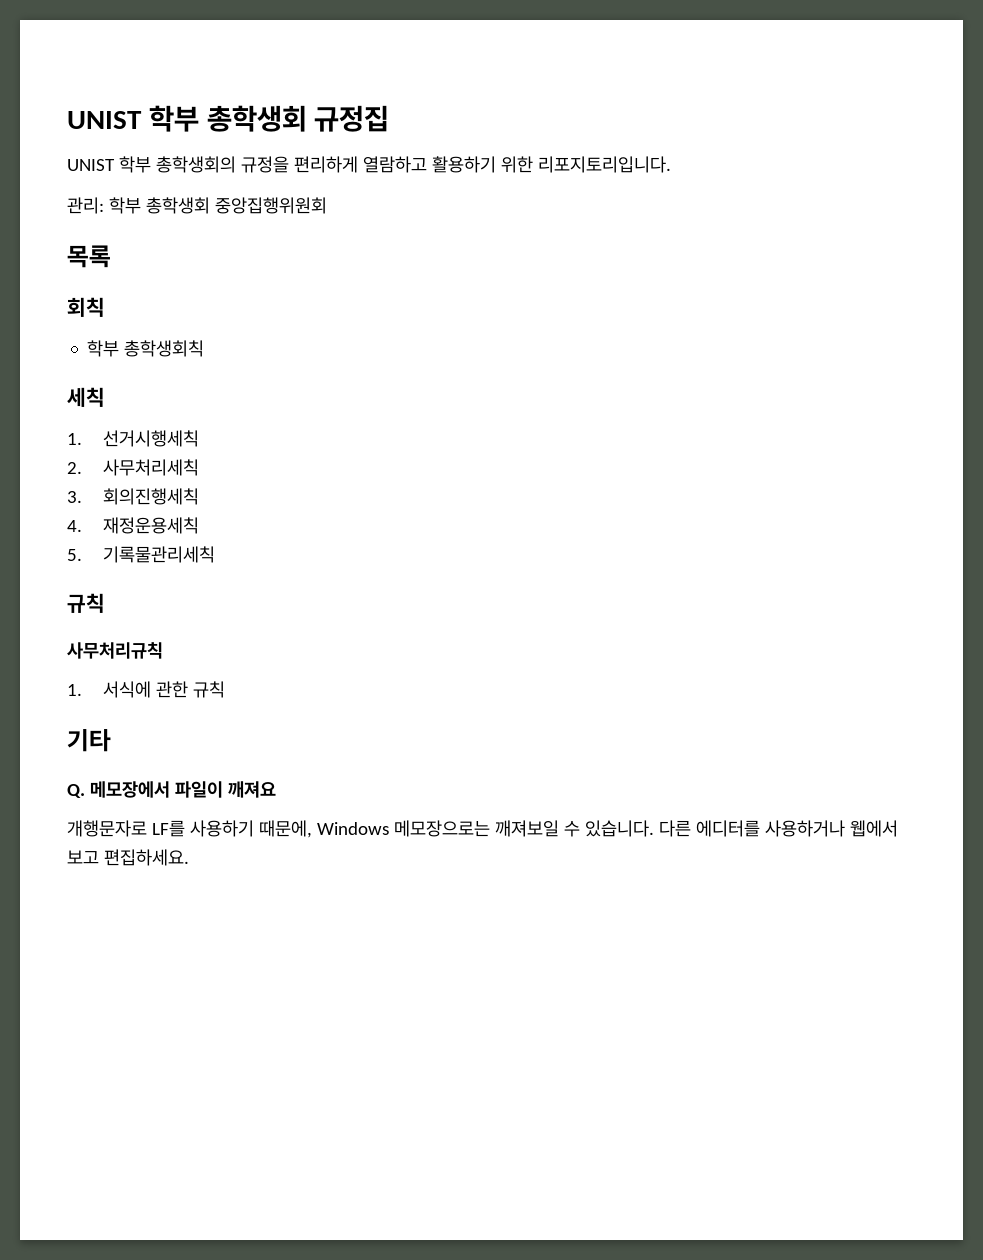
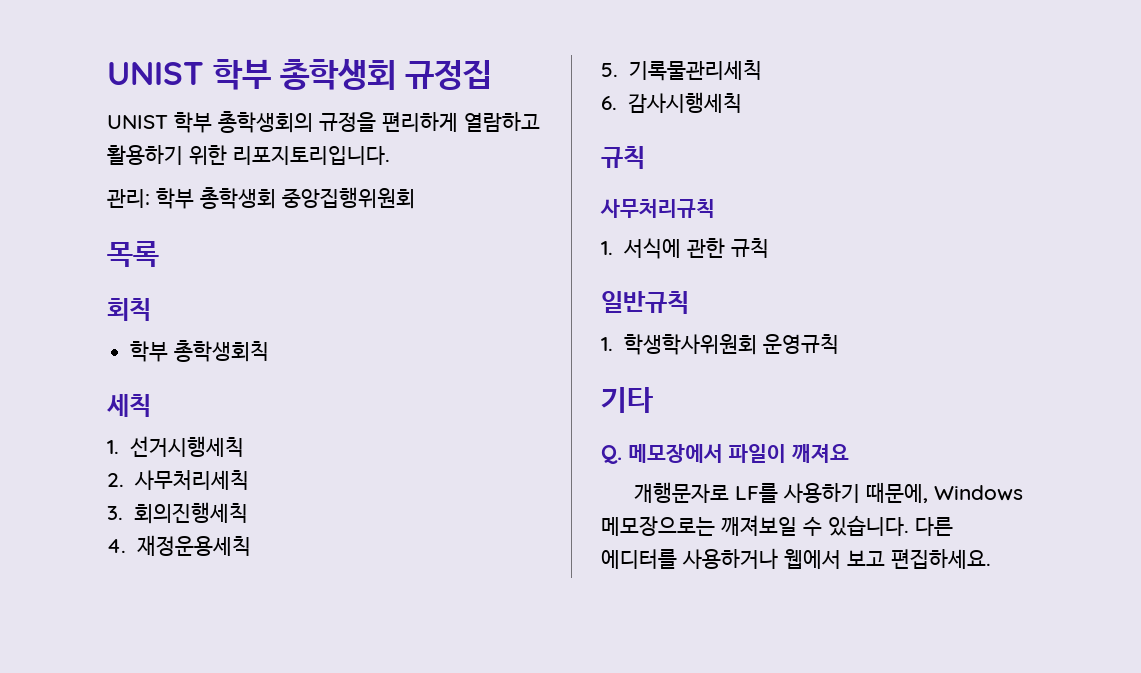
(216, 554) none -> [601,92,742,113] // 6. 감사시행세칙
(226, 689) none -> [601,291,689,314] [601,334,840,355] // 일반규칙 // 1. 학생학사위원회 운영규칙

